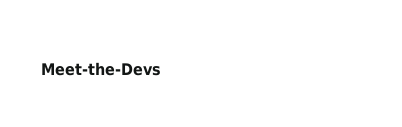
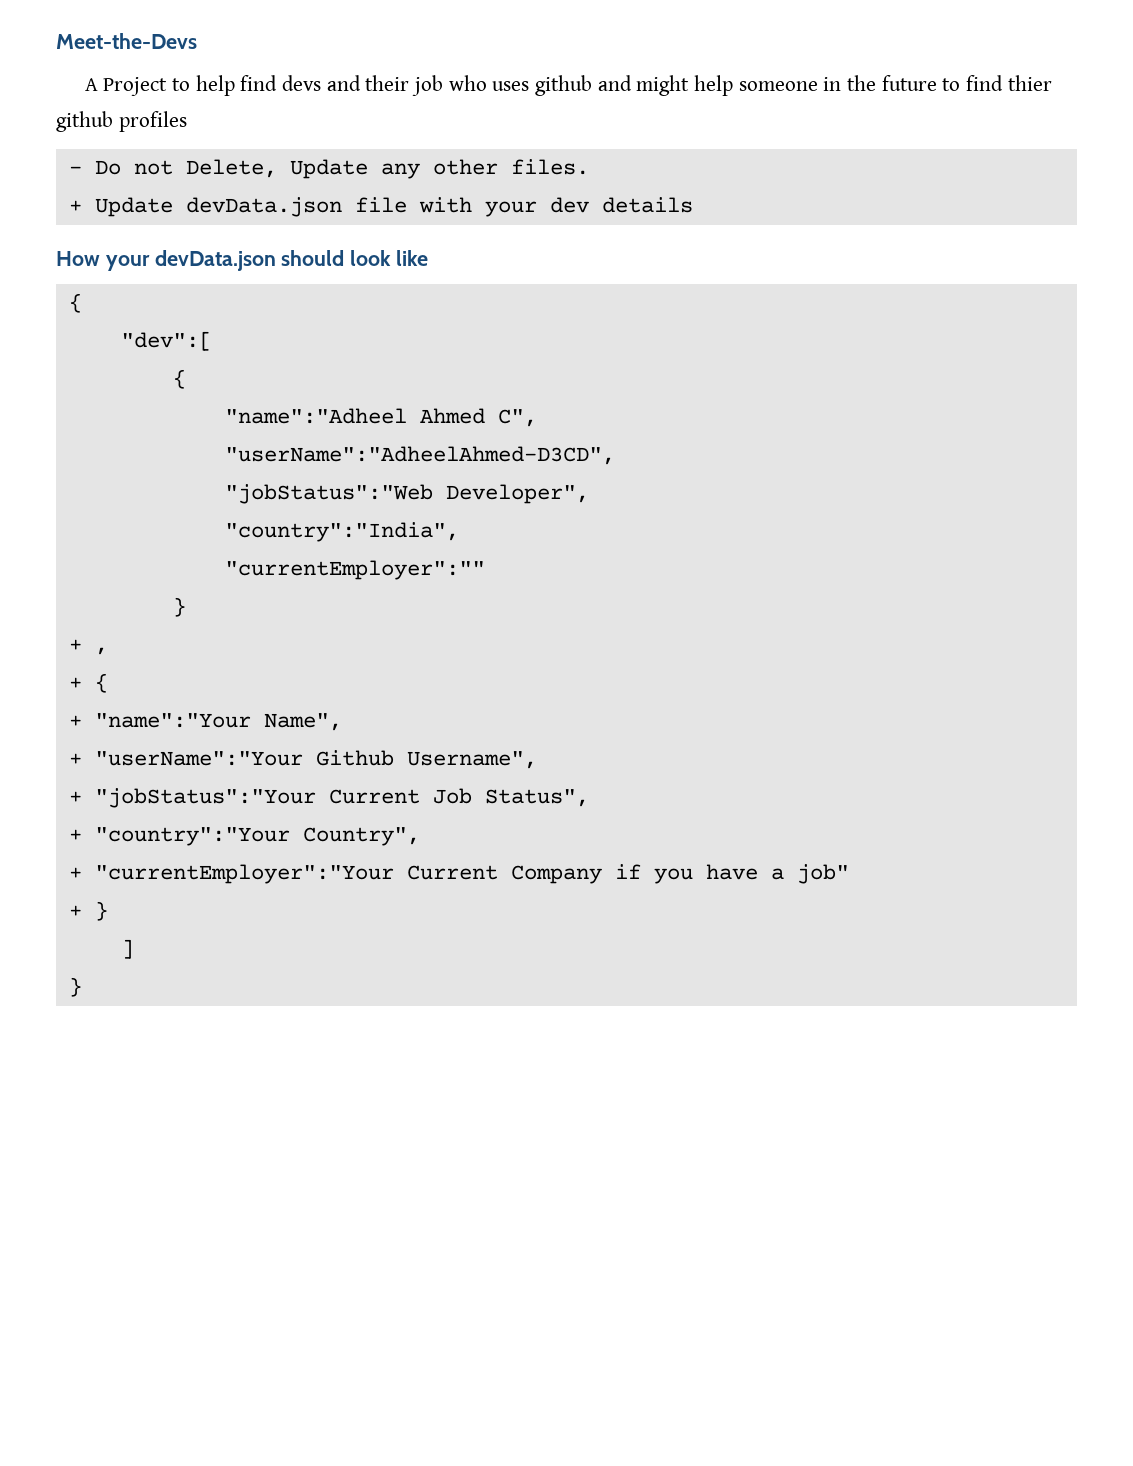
(161, 69) none -> [84,75,1052,96] [56,111,187,132] [68,159,589,179] [68,197,693,217] [56,250,429,271] [68,293,82,313] [120,331,212,351] [172,369,186,389] [224,408,537,427] [224,446,615,465] [224,484,589,504] [224,522,459,542] [224,560,485,580] [172,597,186,617] [68,639,108,655] [68,673,108,693] [68,713,342,731] [68,750,537,769] [68,788,589,808] [68,827,420,846] [68,864,849,884] [68,901,108,921] [120,939,134,959] [68,977,82,997] // A Project to help find devs and their job who uses github and might help someone in the future to find thier github profiles // - Do not Delete, Update any other files. // + Update devData.json file with your dev details // How your devData.json should look like // { // "dev":[ // { // "name":"Adheel Ahmed C", // "userName":"AdheelAhmed-D3CD", // "jobStatus":"Web Developer", // "country":"India", // "currentEmployer":"" // } // + , // + { // + "name":"Your Name", // + "userName":"Your Github Username", // + "jobStatus":"Your Current Job Status", // + "country":"Your Country", // + "currentEmployer":"Your Current Company if you have a job" // + } // ] // }

